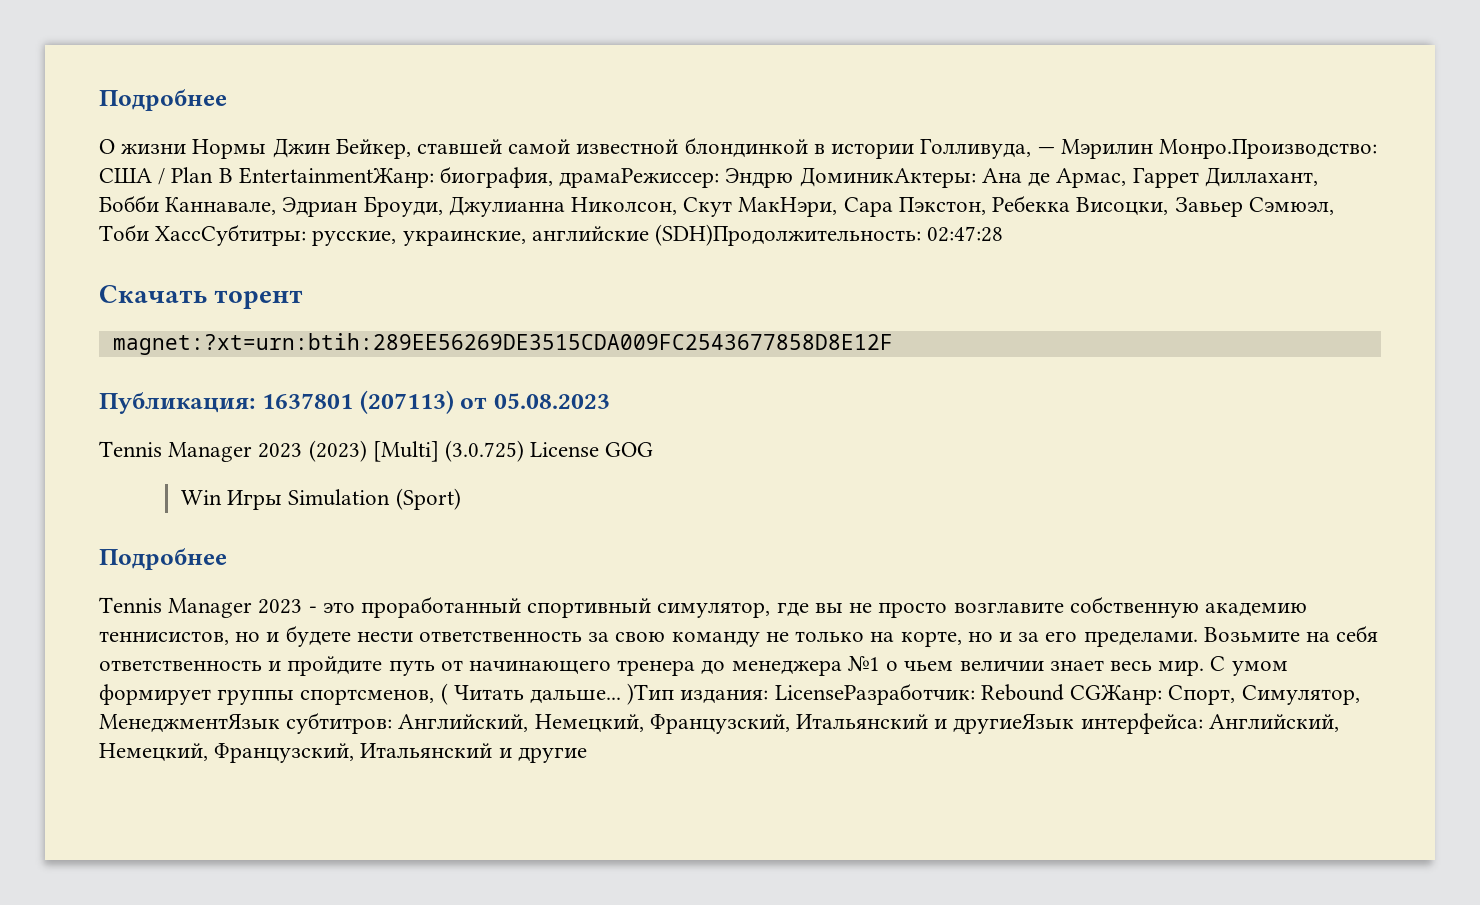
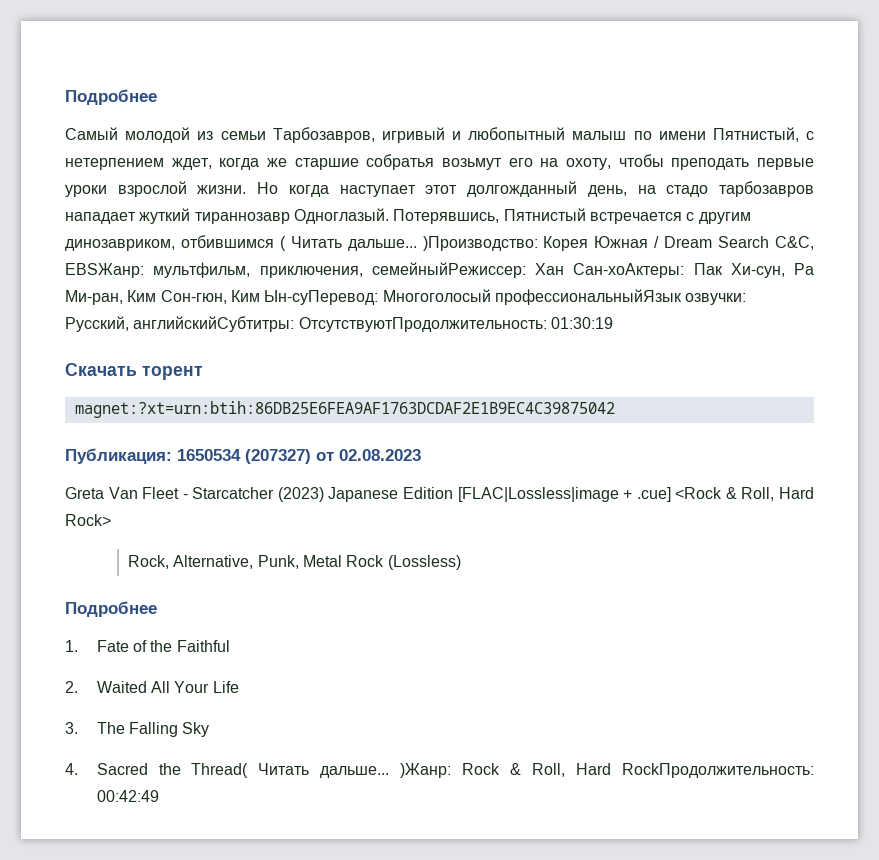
[99,89,227,111] [99,137,1377,159] [99,166,1318,188] [99,195,1334,217] [99,224,1004,246] Подробнее // О жизни Нормы Джин Бейкер, ставшей самой известной блондинкой в истории Голливуда, — Мэрилин Монро.Производство: США / Plan B EntertainmentЖанр: биография, драмаРежиссер: Эндрю ДоминикАктеры: Ана де Армас, Гаррет Диллахант, Бобби Каннавале, Эдриан Броуди, Джулианна Николсон, Скут МакНэри, Сара Пэкстон, Ребекка Висоцки, Завьер Сэмюэл, Тоби ХассСубтитры: русские, украинские, английские (SDH)Продолжительность: 02:47:28 -> [65,89,157,105] [65,127,814,143] [65,154,814,170] [65,181,815,197] [65,208,751,224] [65,235,814,251] [65,262,814,278] [65,289,747,305] [65,316,613,332] Подробнее // Самый молодой из семьи Тарбозавров, игривый и любопытный малыш по имени Пятнистый, с нетерпением ждет, когда же старшие собратья возьмут его на охоту, чтобы преподать первые уроки взрослой жизни. Но когда наступает этот долгожданный день, на стадо тарбозавров нападает жуткий тираннозавр Одноглазый. Потерявшись, Пятнистый встречается с другим динозавриком, отбившимся ( Читать дальше... )Производство: Корея Южная / Dream Search C&C, EBSЖанр: мультфильм, приключения, семейныйРежиссер: Хан Сан-хоАктеры: Пак Хи-сун, Ра Ми-ран, Ким Сон-гюн, Ким Ын-суПеревод: Многоголосый профессиональныйЯзык озвучки: Русский, английскийСубтитры: ОтсутствуютПродолжительность: 01:30:19
[112,333,893,355] magnet:?xt=urn:btih:289EE56269DE3515CDA009FC2543677858D8E12F -> [74,401,615,418] magnet:?xt=urn:btih:86DB25E6FEA9AF1763DCDAF2E1B9EC4C39875042
[261,390,610,414] [99,440,654,462] [180,488,461,510] [99,548,227,570] [99,596,1307,618] [99,625,1379,647] [99,656,1288,676] [99,683,1360,705] [99,712,1339,734] [99,743,587,763] 1637801 (207113) от 05.08.2023 // Tennis Manager 2023 (2023) [Multi] (3.0.725) License GOG // Win Игры Simulation (Sport) // Подробнее // Tennis Manager 2023 - это проработанный спортивный симулятор, где вы не просто возглавите собственную академию теннисистов, но и будете нести ответственность за свою команду не только на корте, но и за его пределами. Возьмите на себя ответственность и пройдите путь от начинающего тренера до менеджера №1 о чьем величии знает весь мир. С умом формирует группы спортсменов, ( Читать дальше... )Тип издания: LicenseРазработчик: Rebound CGЖанр: Спорт, Симулятор, МенеджментЯзык субтитров: Английский, Немецкий, Французский, Итальянский и другиеЯзык интерфейса: Английский, Немецкий, Французский, Итальянский и другие -> [177,449,421,464] [65,487,814,502] [65,514,111,526] [128,555,461,570] [65,601,157,617] [65,640,230,652] [65,681,239,693] [65,722,210,737] [65,763,815,778] [96,790,159,802] 1650534 (207327) от 02.08.2023 // Greta Van Fleet - Starcatcher (2023) Japanese Edition [FLAC|Lossless|image + .cue] <Rock & Roll, Hard Rock> // Rock, Alternative, Punk, Metal Rock (Lossless) // Подробнее // 1. Fate of the Faithful // 2. Waited All Your Life // 3. The Falling Sky // 4. Sacred the Thread( Читать дальше... )Жанр: Rock & Roll, Hard RockПродолжительность: 00:42:49

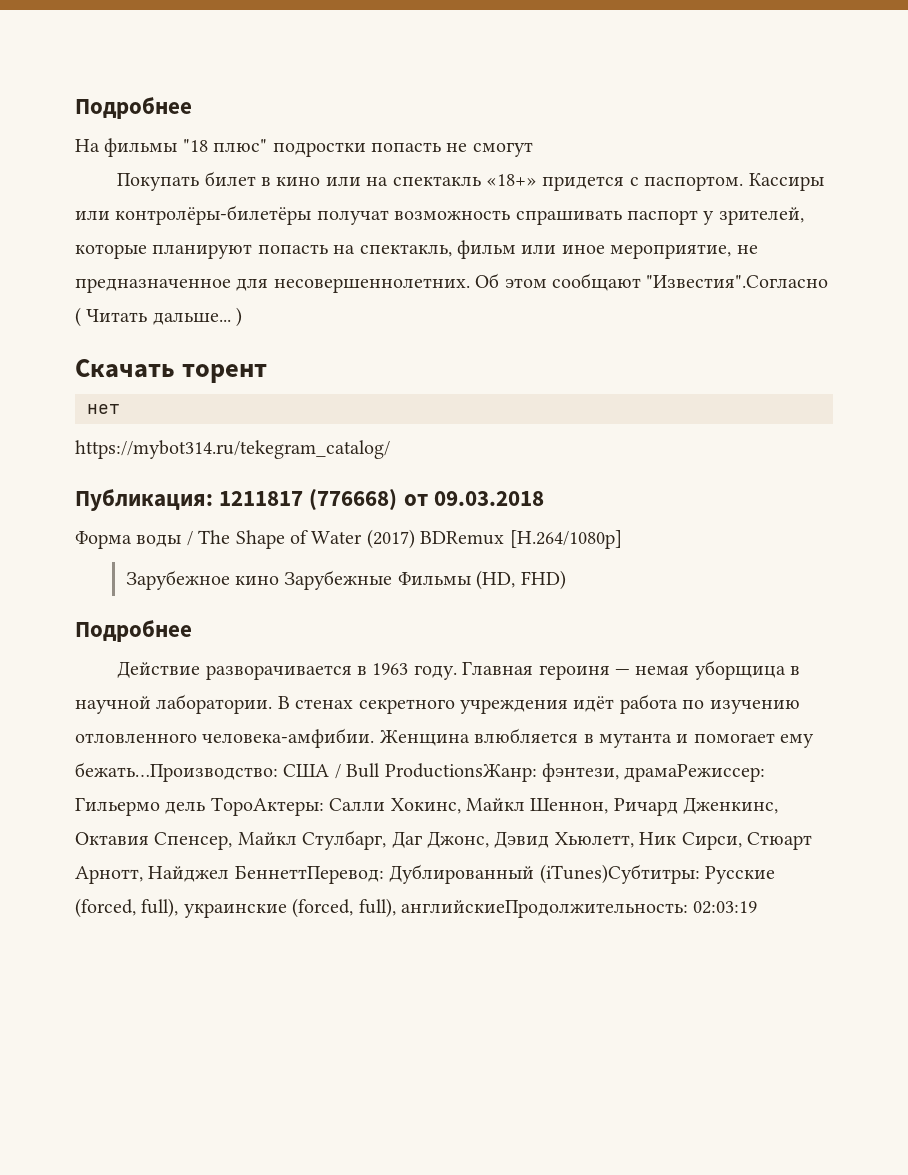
[65,89,157,105] [65,127,814,143] [65,154,814,170] [65,181,815,197] [65,208,751,224] [65,235,814,251] [65,262,814,278] [65,289,747,305] [65,316,613,332] Подробнее // Самый молодой из семьи Тарбозавров, игривый и любопытный малыш по имени Пятнистый, с нетерпением ждет, когда же старшие собратья возьмут его на охоту, чтобы преподать первые уроки взрослой жизни. Но когда наступает этот долгожданный день, на стадо тарбозавров нападает жуткий тираннозавр Одноглазый. Потерявшись, Пятнистый встречается с другим динозавриком, отбившимся ( Читать дальше... )Производство: Корея Южная / Dream Search C&C, EBSЖанр: мультфильм, приключения, семейныйРежиссер: Хан Сан-хоАктеры: Пак Хи-сун, Ра Ми-ран, Ким Сон-гюн, Ким Ын-суПеревод: Многоголосый профессиональныйЯзык озвучки: Русский, английскийСубтитры: ОтсутствуютПродолжительность: 01:30:19 -> [75,97,192,119] [75,138,533,157] [117,171,824,191] [75,205,804,225] [75,240,758,259] [75,273,829,293] [75,307,243,327] Подробнее // На фильмы "18 плюс" подростки попасть не смогут // Покупать билет в кино или на спектакль «18+» придется с паспортом. Кассиры или контролёры-билетёры получат возможность спрашивать паспорт у зрителей, которые планируют попасть на спектакль, фильм или иное мероприятие, не предназначенное для несовершеннолетних. Об этом сообщают "Известия".Согласно ( Читать дальше... )
[74,401,615,418] magnet:?xt=urn:btih:86DB25E6FEA9AF1763DCDAF2E1B9EC4C39875042 -> [87,404,120,414] [75,440,390,459] нет // https://mybot314.ru/tekegram_catalog/
[177,449,421,464] [65,487,814,502] [65,514,111,526] [128,555,461,570] [65,601,157,617] [65,640,230,652] [65,681,239,693] [65,722,210,737] [65,763,815,778] [96,790,159,802] 1650534 (207327) от 02.08.2023 // Greta Van Fleet - Starcatcher (2023) Japanese Edition [FLAC|Lossless|image + .cue] <Rock & Roll, Hard Rock> // Rock, Alternative, Punk, Metal Rock (Lossless) // Подробнее // 1. Fate of the Faithful // 2. Waited All Your Life // 3. The Falling Sky // 4. Sacred the Thread( Читать дальше... )Жанр: Rock & Roll, Hard RockПродолжительность: 00:42:49 -> [219,489,544,511] [75,529,622,549] [125,570,566,590] [75,620,192,642] [117,660,801,680] [75,694,800,714] [75,728,815,748] [75,762,766,782] [75,797,779,816] [75,830,812,850] [75,864,775,884] [75,898,758,918] 1211817 (776668) от 09.03.2018 // Форма воды / The Shape of Water (2017) BDRemux [H.264/1080p] // Зарубежное кино Зарубежные Фильмы (HD, FHD) // Подробнее // Действие разворачивается в 1963 году. Главная героиня — немая уборщица в научной лаборатории. В стенах секретного учреждения идёт работа по изучению отловленного человека-амфибии. Женщина влюбляется в мутанта и помогает ему бежать…Производство: США / Bull ProductionsЖанр: фэнтези, драмаРежиссер: Гильермо дель ТороАктеры: Салли Хокинс, Майкл Шеннон, Ричард Дженкинс, Октавия Спенсер, Майкл Стулбарг, Даг Джонс, Дэвид Хьюлетт, Ник Сирси, Стюарт Арнотт, Найджел БеннеттПеревод: Дублированный (iTunes)Субтитры: Русские (forced, full), украинские (forced, full), английскиеПродолжительность: 02:03:19

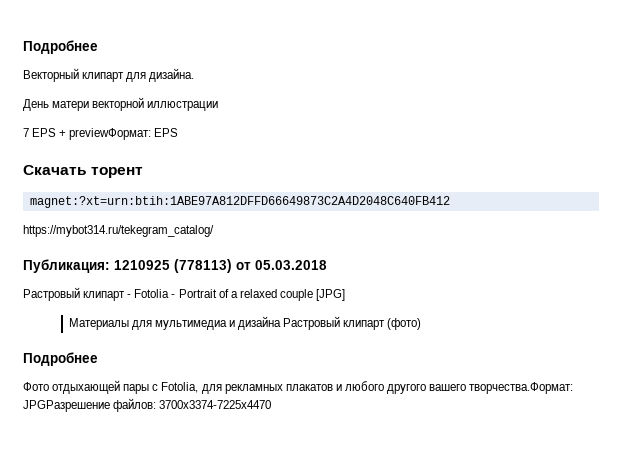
[75,97,192,119] [75,138,533,157] [117,171,824,191] [75,205,804,225] [75,240,758,259] [75,273,829,293] [75,307,243,327] Подробнее // На фильмы "18 плюс" подростки попасть не смогут // Покупать билет в кино или на спектакль «18+» придется с паспортом. Кассиры или контролёры-билетёры получат возможность спрашивать паспорт у зрителей, которые планируют попасть на спектакль, фильм или иное мероприятие, не предназначенное для несовершеннолетних. Об этом сообщают "Известия".Согласно ( Читать дальше... ) -> [23,40,98,54] [23,68,195,82] [23,97,219,111] [23,128,179,140] Подробнее // Векторный клипарт для дизайна. // День матери векторной иллюстрации // 7 EPS + previewФормат: EPS
[87,404,120,414] нет -> [29,196,450,208] magnet:?xt=urn:btih:1ABE97A812DFFD66649873C2A4D2048C640FB412
[219,489,544,511] [75,529,622,549] [125,570,566,590] [75,620,192,642] [117,660,801,680] [75,694,800,714] [75,728,815,748] [75,762,766,782] [75,797,779,816] [75,830,812,850] [75,864,775,884] [75,898,758,918] 1211817 (776668) от 09.03.2018 // Форма воды / The Shape of Water (2017) BDRemux [H.264/1080p] // Зарубежное кино Зарубежные Фильмы (HD, FHD) // Подробнее // Действие разворачивается в 1963 году. Главная героиня — немая уборщица в научной лаборатории. В стенах секретного учреждения идёт работа по изучению отловленного человека-амфибии. Женщина влюбляется в мутанта и помогает ему бежать…Производство: США / Bull ProductionsЖанр: фэнтези, драмаРежиссер: Гильермо дель ТороАктеры: Салли Хокинс, Майкл Шеннон, Ричард Дженкинс, Октавия Спенсер, Майкл Стулбарг, Даг Джонс, Дэвид Хьюлетт, Ник Сирси, Стюарт Арнотт, Найджел БеннеттПеревод: Дублированный (iTunes)Субтитры: Русские (forced, full), украинские (forced, full), английскиеПродолжительность: 02:03:19 -> [114,259,327,273] [23,287,346,301] [68,316,422,330] [23,352,98,366] [23,380,574,394] [23,398,272,412] 1210925 (778113) от 05.03.2018 // Растровый клипарт - Fotolia - Portrait of a relaxed couple [JPG] // Материалы для мультимедиа и дизайна Растровый клипарт (фото) // Подробнее // Фото отдыхающей пары с Fotolia, для рекламных плакатов и любого другого вашего творчества.Формат: JPGРазрешение файлов: 3700x3374-7225x4470

